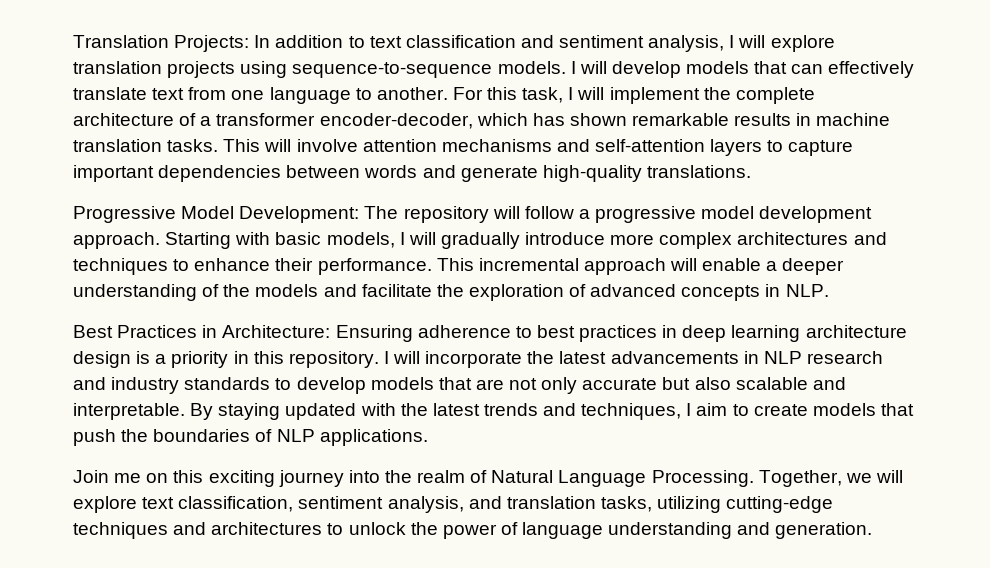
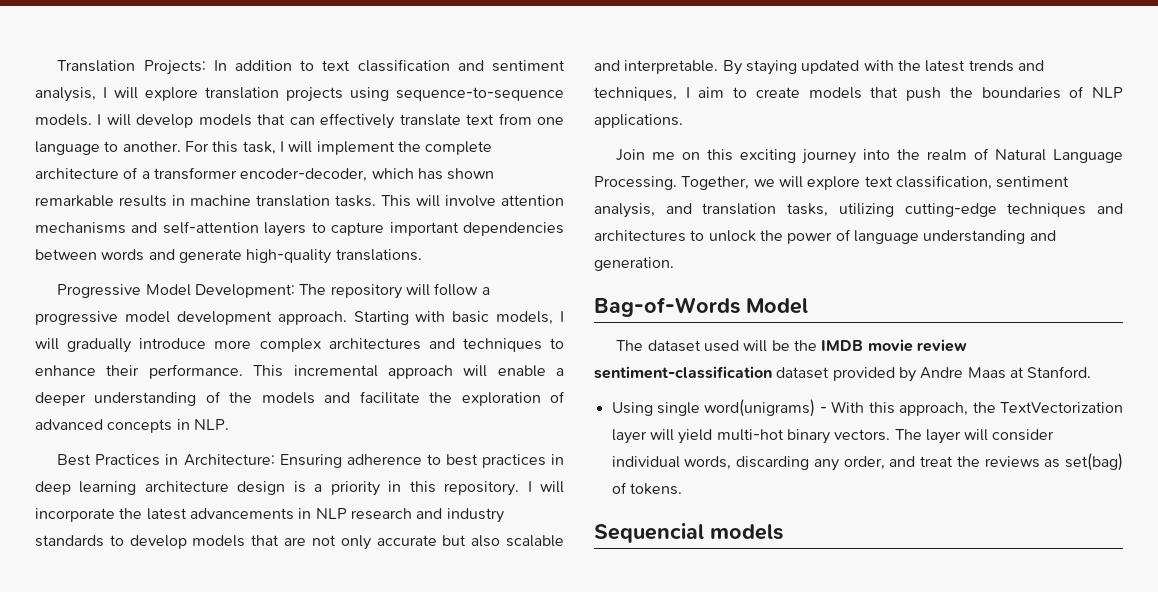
(873, 530) none -> [594,297,808,317] [616,339,967,352] [594,366,1092,382] [611,399,1123,417] [611,429,1055,444] [611,453,1123,471] [611,482,682,495] [594,523,783,543] // Bag-of-Words Model // The dataset used will be the IMDB movie review sentiment-classification dataset provided by Andre Maas at Stanford. // Using single word(unigrams) - With this approach, the TextVectorization layer will yield multi-hot binary vectors. The layer will consider individual words, discarding any order, and treat the reviews as set(bag) of tokens. // Sequencial models

